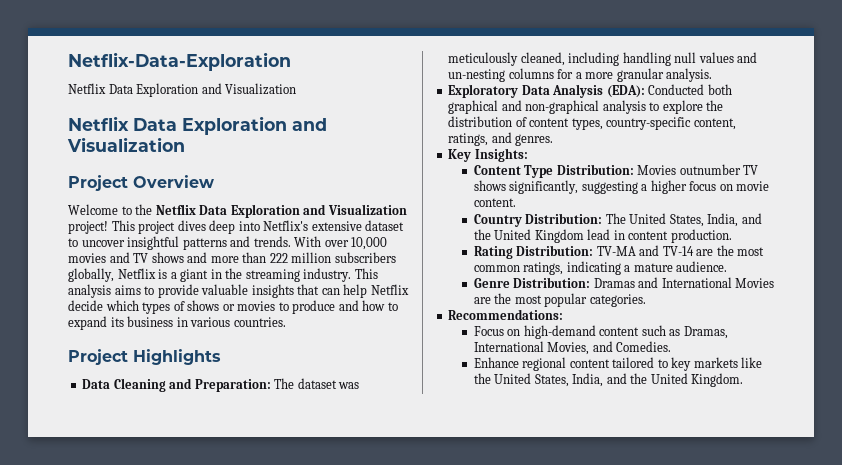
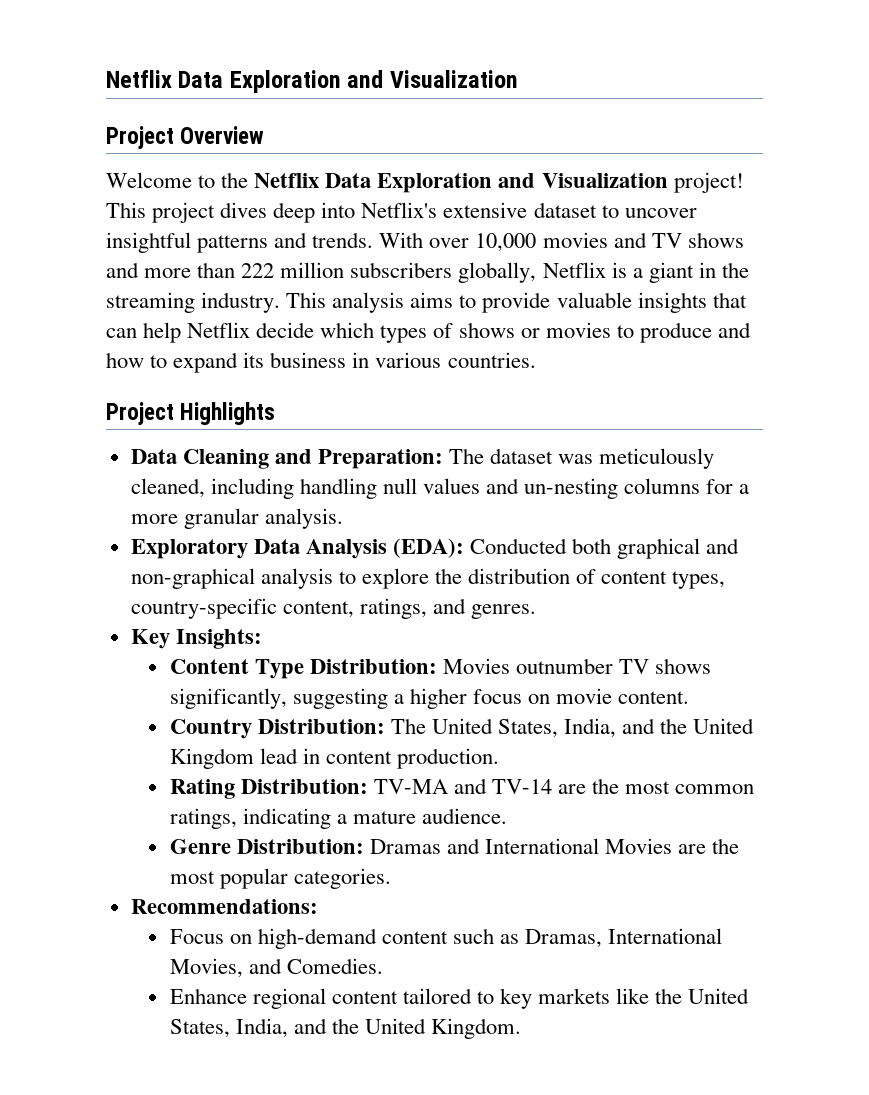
[68,52,291,71] [68,83,297,97] Netflix-Data-Exploration // Netflix Data Exploration and Visualization // -> (106, 79) none

